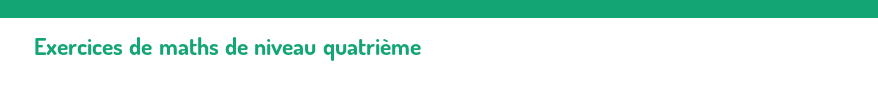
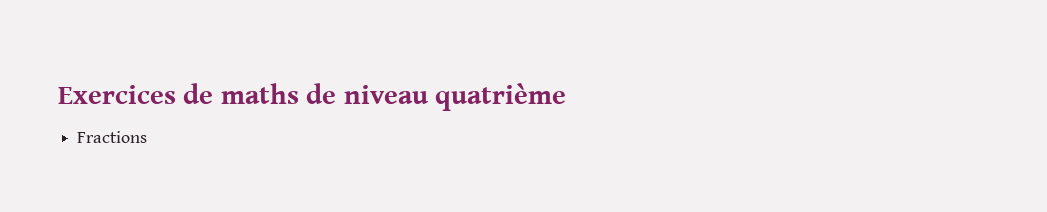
(421, 50) none -> [77,131,148,143] // Fractions

